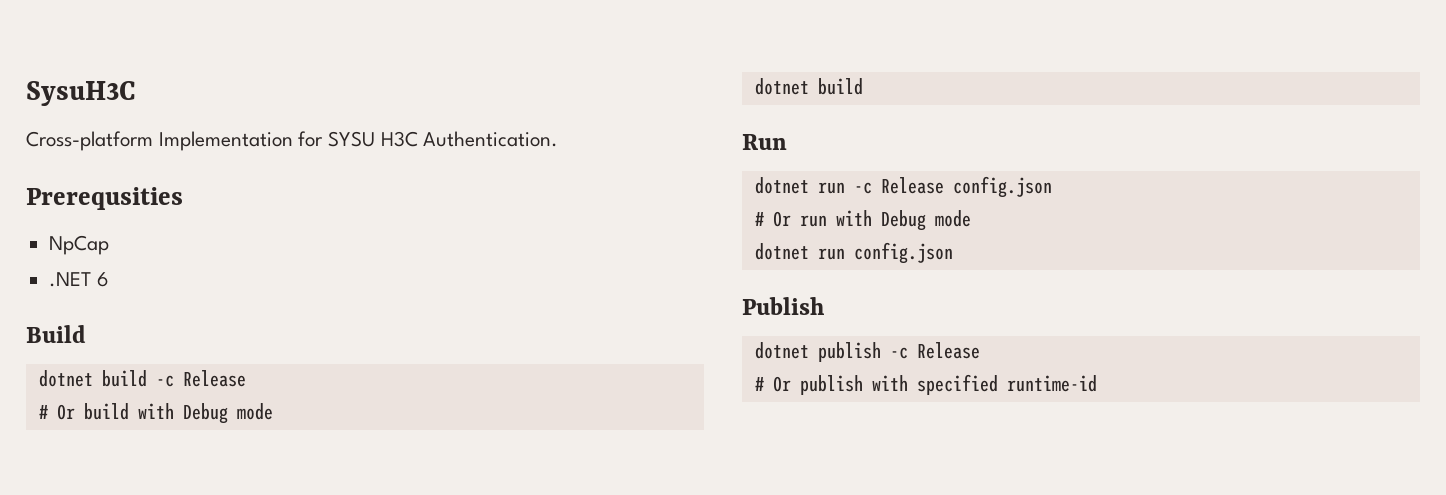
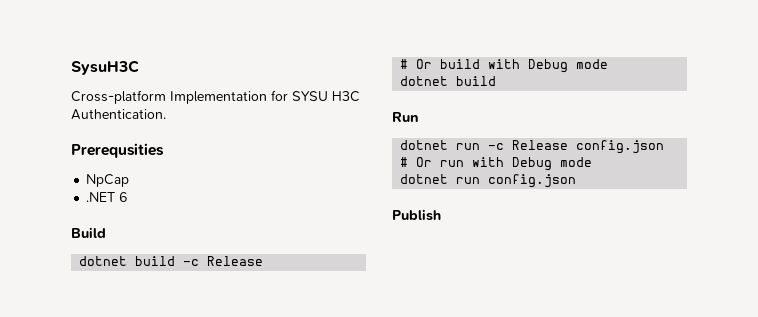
[754,342,980,362] [754,374,1097,395] // dotnet publish -c Release // # Or publish with specified runtime-id -> (441, 215) none

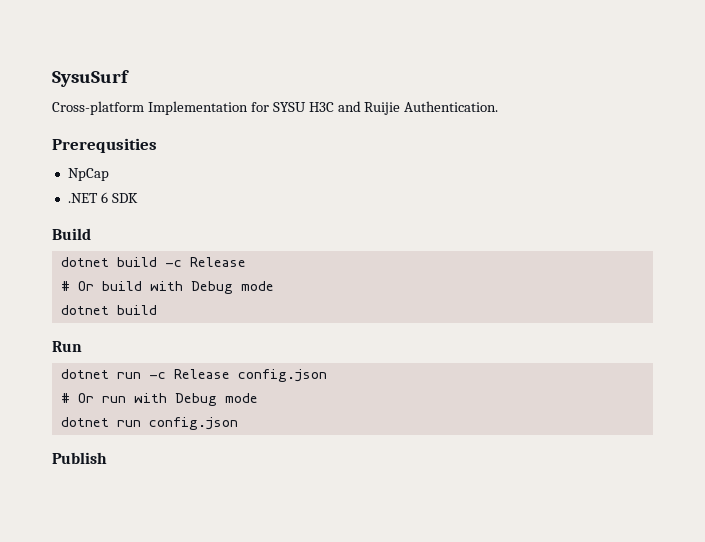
[71,60,139,75] SysuH3C -> [52,70,129,87] SysuSurf
(360, 96) none -> [337,101,401,115] and Ruijie
(128, 197) none -> [111,193,138,203] SDK

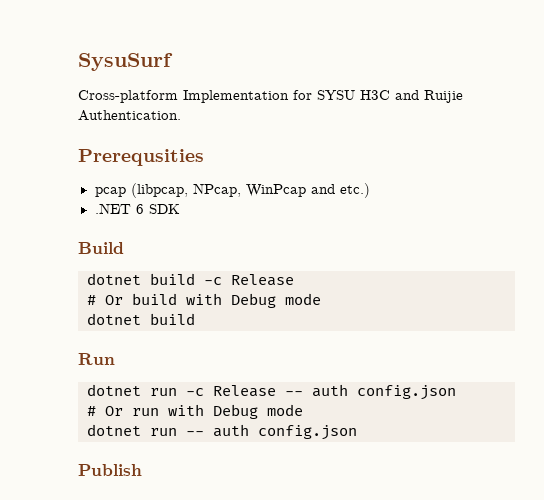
[67,168,109,181] NpCap -> [94,183,370,198] pcap (libpcap, NPcap, WinPcap and etc.)
(230, 374) none -> [285,384,348,397] -- auth
(141, 423) none -> [186,424,249,437] -- auth

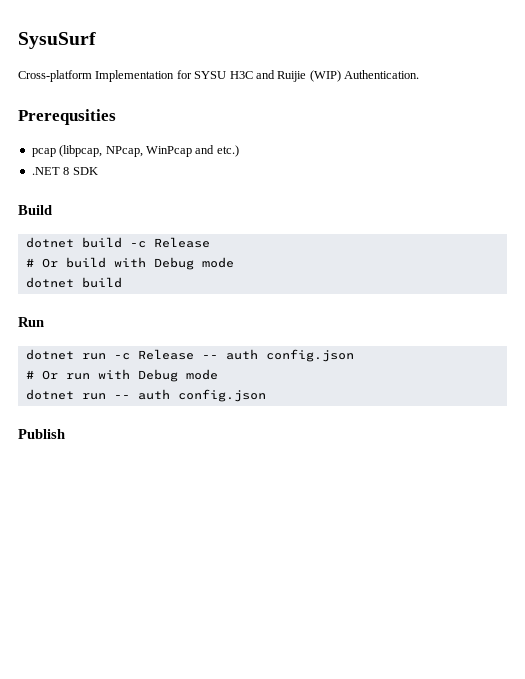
(463, 96) none -> [309,70,341,82] (WIP)
[135,204,144,214] 6 -> [63,167,70,175] 8

